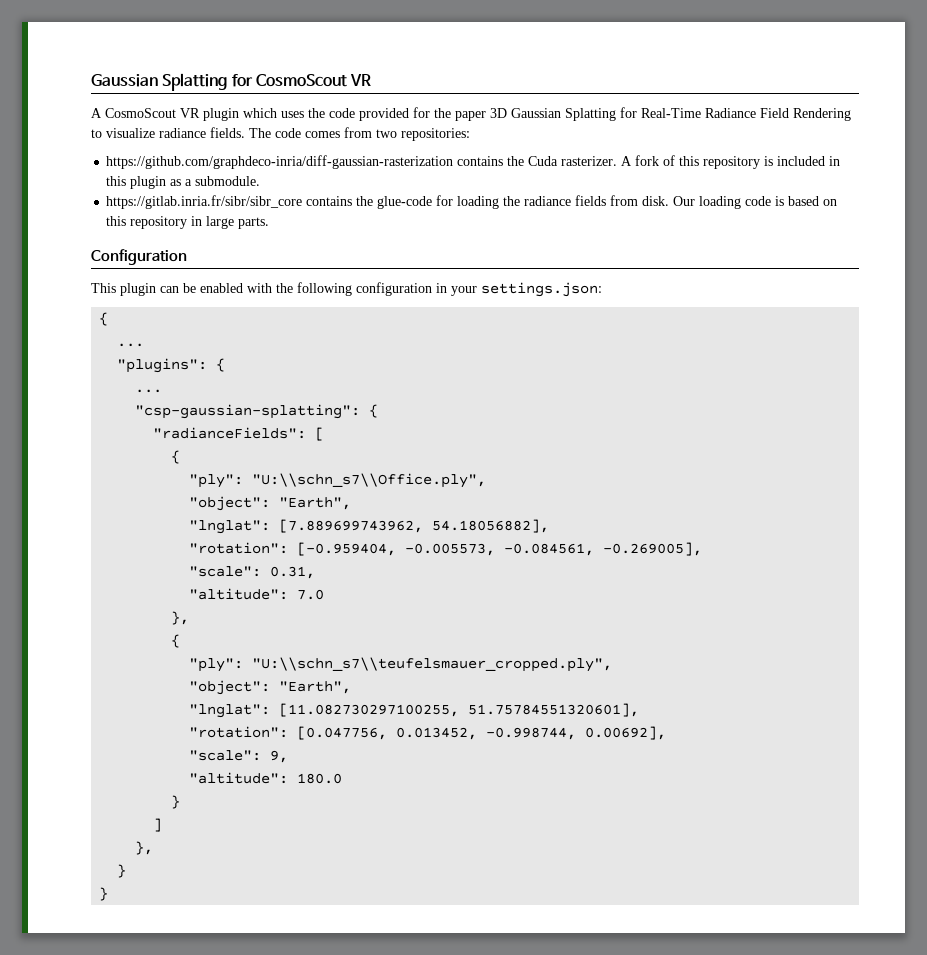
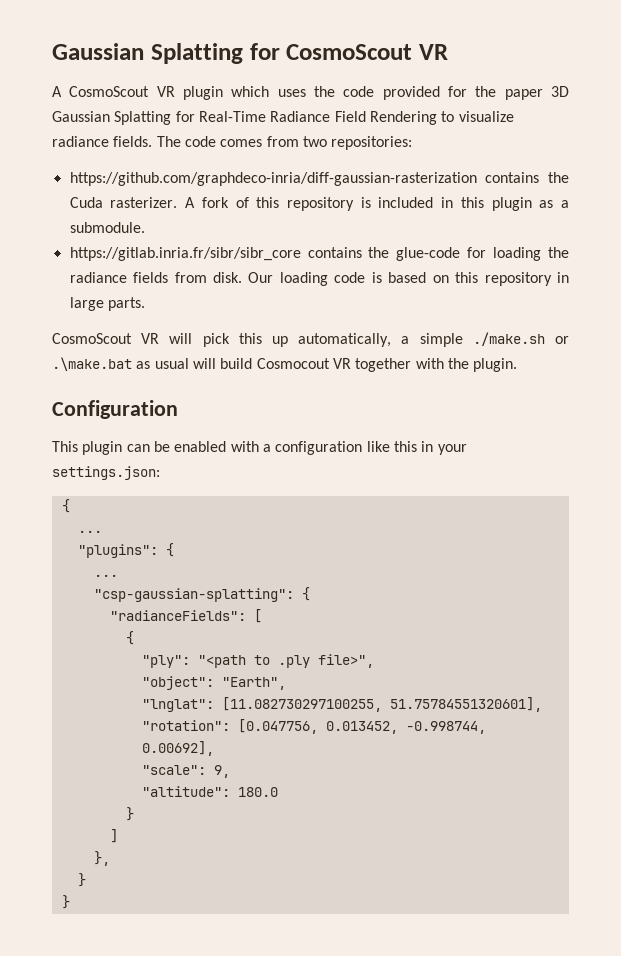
(270, 223) none -> [52,332,569,347] [52,357,518,372] // CosmoScout VR will pick this up automatically, a simple ./make.sh or .\make.bat as usual will build Cosmocout VR together with the plugin.
[276,282,432,296] the following configuration -> [262,441,417,455] a configuration like this
[252,473,487,488] [189,496,352,511] [189,519,550,534] [189,542,703,556] [189,566,316,579] [189,588,325,600] [171,611,190,625] [171,634,181,648] [189,657,613,672] "U:\\schn_s7\\Office.ply", // "object": "Earth", // "lnglat": [7.889699743962, 54.18056882], // "rotation": [-0.959404, -0.005573, -0.084561, -0.269005], // "scale": 0.31, // "altitude": 7.0 // }, // { // "ply": "U:\\schn_s7\\teufelsmauer_cropped.ply", -> [197,654,374,668] "<path to .ply file>",

